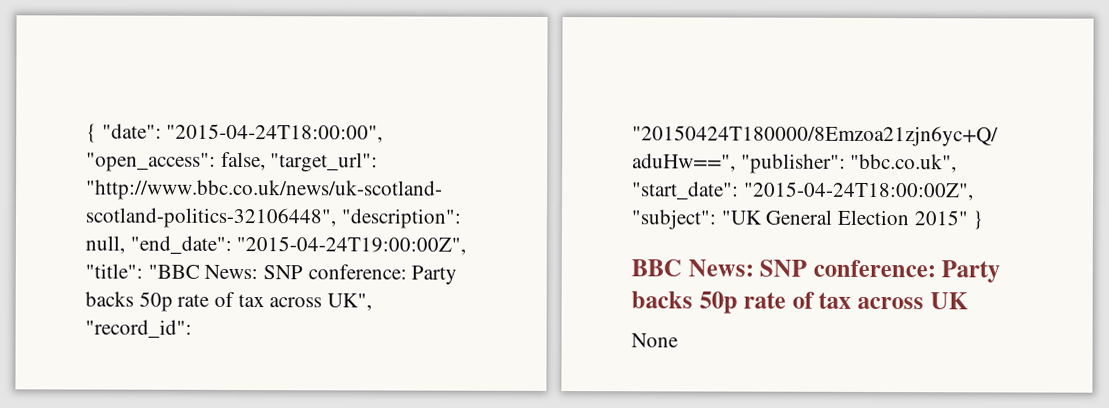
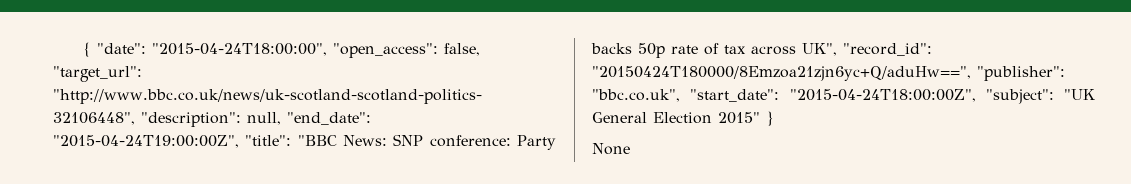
[631,259,1001,283] [631,291,968,314] // BBC News: SNP conference: Party backs 50p rate of tax across UK -> (774, 118) none

